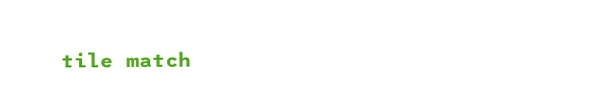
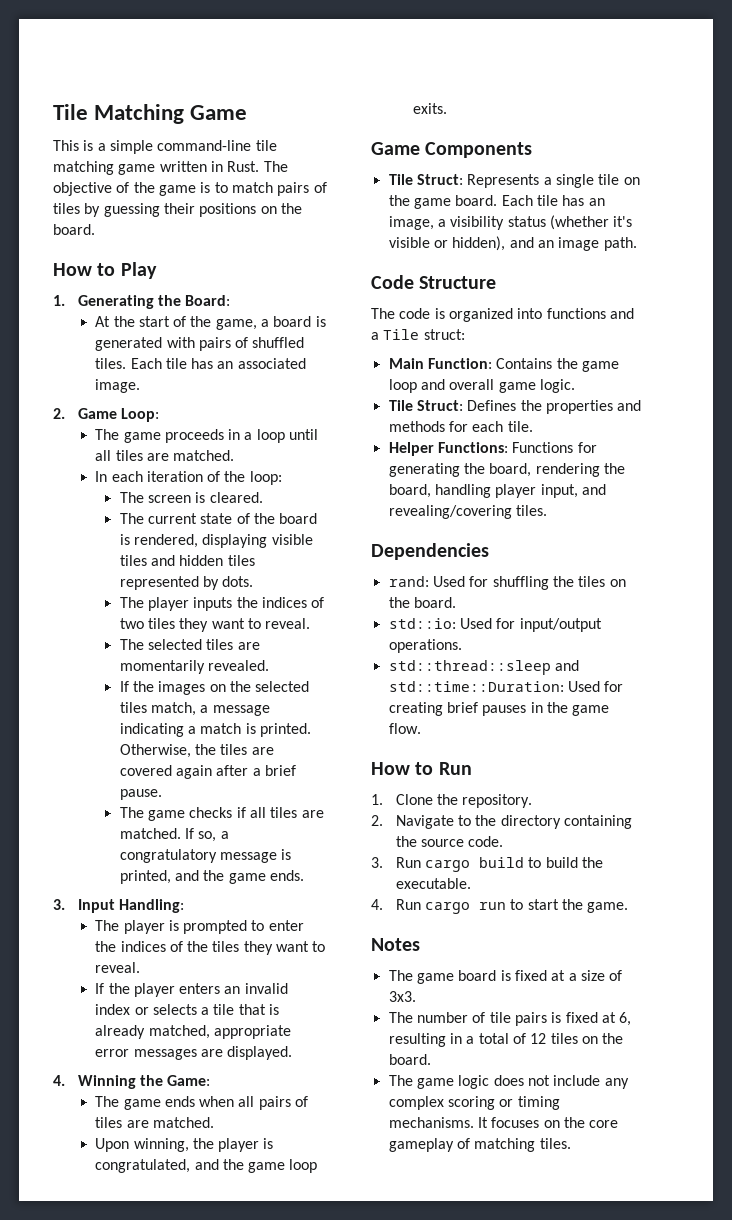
[61,51,192,69] tile match -> [53,104,248,124] [53,140,277,154] [53,161,288,175] [53,182,327,196] [53,203,302,217] [53,224,95,235] [53,262,157,279] [53,295,231,309] [95,316,326,330] [95,337,305,351] [95,358,306,369] [95,379,141,393] [53,408,159,422] [95,429,319,443] [95,450,235,461] [95,471,282,485] [119,492,263,503] [119,513,318,524] [119,534,313,548] [119,555,255,566] [119,576,254,590] [119,597,325,611] [119,618,311,632] [119,639,260,650] [119,660,270,674] [119,681,310,695] [119,702,270,716] [119,723,312,737] [119,744,274,758] [119,765,297,779] [119,789,162,800] [119,807,324,821] [119,828,229,842] [119,849,292,863] [119,870,305,884] [53,899,184,913] [95,920,304,934] [95,941,326,955] [95,962,141,973] [95,983,288,997] [95,1004,280,1015] [95,1025,291,1039] [95,1046,293,1060] [53,1075,211,1089] [95,1096,309,1110] [95,1117,214,1128] [95,1138,274,1152] [95,1159,318,1173] [413,103,448,114] [371,142,533,158] [388,174,640,188] [388,195,605,209] [388,215,633,230] [388,236,637,251] [371,275,497,289] [371,308,634,322] [371,329,465,340] [388,358,619,372] [388,379,575,393] [388,400,642,414] [388,421,533,432] [388,442,597,456] [388,463,625,477] [388,484,606,498] [388,505,547,519] [371,543,489,560] [388,576,626,590] [388,597,456,608] [388,618,602,632] [388,639,462,653] [388,660,579,675] [388,681,624,692] [388,702,610,716] [388,723,421,734] [371,762,472,775] [371,794,533,808] [371,815,632,829] [395,836,504,847] [371,857,603,872] [395,878,471,889] [371,899,629,914] [371,938,420,951] [388,970,623,984] [388,991,416,1002] [388,1012,632,1026] [388,1033,624,1047] [388,1054,431,1065] [388,1075,629,1089] [388,1096,560,1110] [388,1117,619,1128] [388,1138,571,1152] Tile Matching Game // This is a simple command-line tile matching game written in Rust. The objective of the game is to match pairs of tiles by guessing their positions on the board. // How to Play // 1. Generating the Board: // At the start of the game, a board is generated with pairs of shuffled tiles. Each tile has an associated image. // 2. Game Loop: // The game proceeds in a loop until all tiles are matched. // In each iteration of the loop: // The screen is cleared. // The current state of the board is rendered, displaying visible tiles and hidden tiles represented by dots. // The player inputs the indices of two tiles they want to reveal. // The selected tiles are momentarily revealed. // If the images on the selected tiles match, a message indicating a match is printed. Otherwise, the tiles are covered again after a brief pause. // The game checks if all tiles are matched. If so, a congratulatory message is printed, and the game ends. // 3. Input Handling: // The player is prompted to enter the indices of the tiles they want to reveal. // If the player enters an invalid index or selects a tile that is already matched, appropriate error messages are displayed. // 4. Winning the Game: // The game ends when all pairs of tiles are matched. // Upon winning, the player is congratulated, and the game loop exits. // Game Components // Tile Struct: Represents a single tile on the game board. Each tile has an image, a visibility status (whether it's visible or hidden), and an image path. // Code Structure // The code is organized into functions and a Tile struct: // Main Function: Contains the game loop and overall game logic. // Tile Struct: Defines the properties and methods for each tile. // Helper Functions: Functions for generating the board, rendering the board, handling player input, and revealing/covering tiles. // Dependencies // rand: Used for shuffling the tiles on the board. // std::io: Used for input/output operations. // std::thread::sleep and std::time::Duration: Used for creating brief pauses in the game flow. // How to Run // 1. Clone the repository. // 2. Navigate to the directory containing the source code. // 3. Run cargo build to build the executable. // 4. Run cargo run to start the game. // Notes // The game board is fixed at a size of 3x3. // The number of tile pairs is fixed at 6, resulting in a total of 12 tiles on the board. // The game logic does not include any complex scoring or timing mechanisms. It focuses on the core gameplay of matching tiles.

